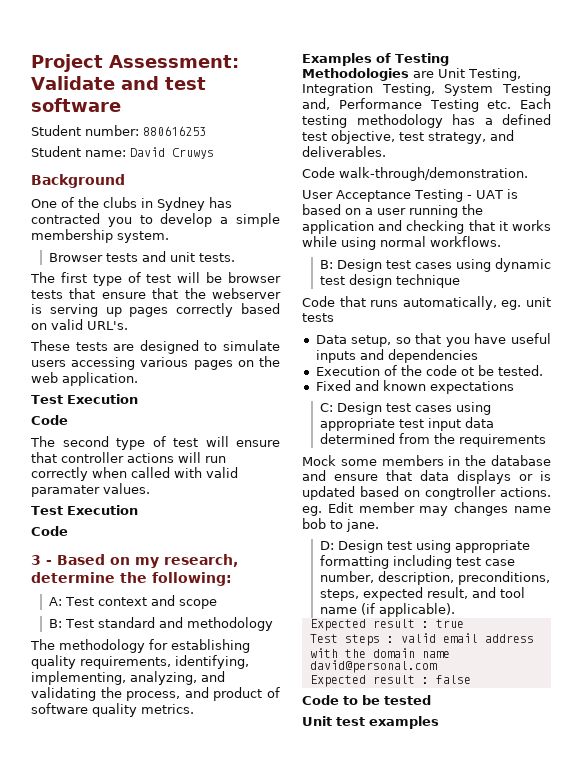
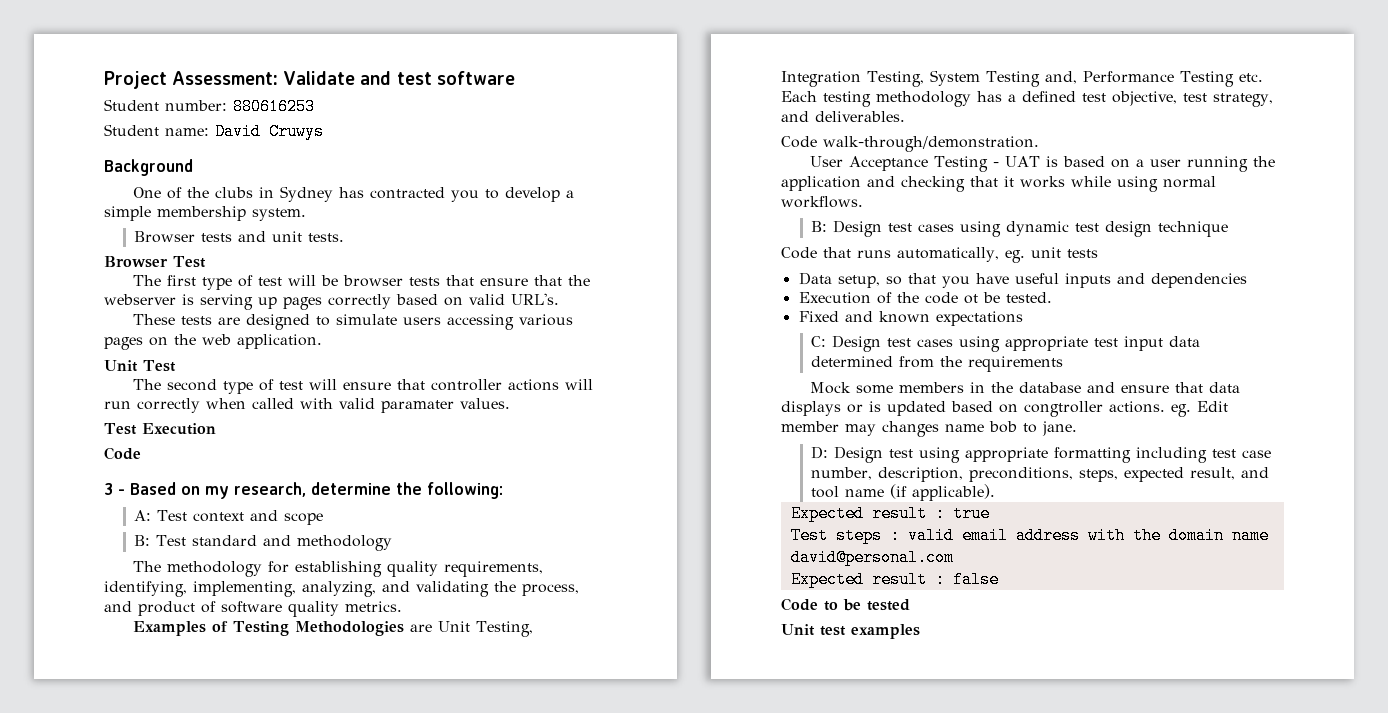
(235, 257) none -> [104,256,206,268] // Browser Test
[31,394,138,404] [31,415,68,425] Test Execution // Code -> [104,360,176,372] Unit Test

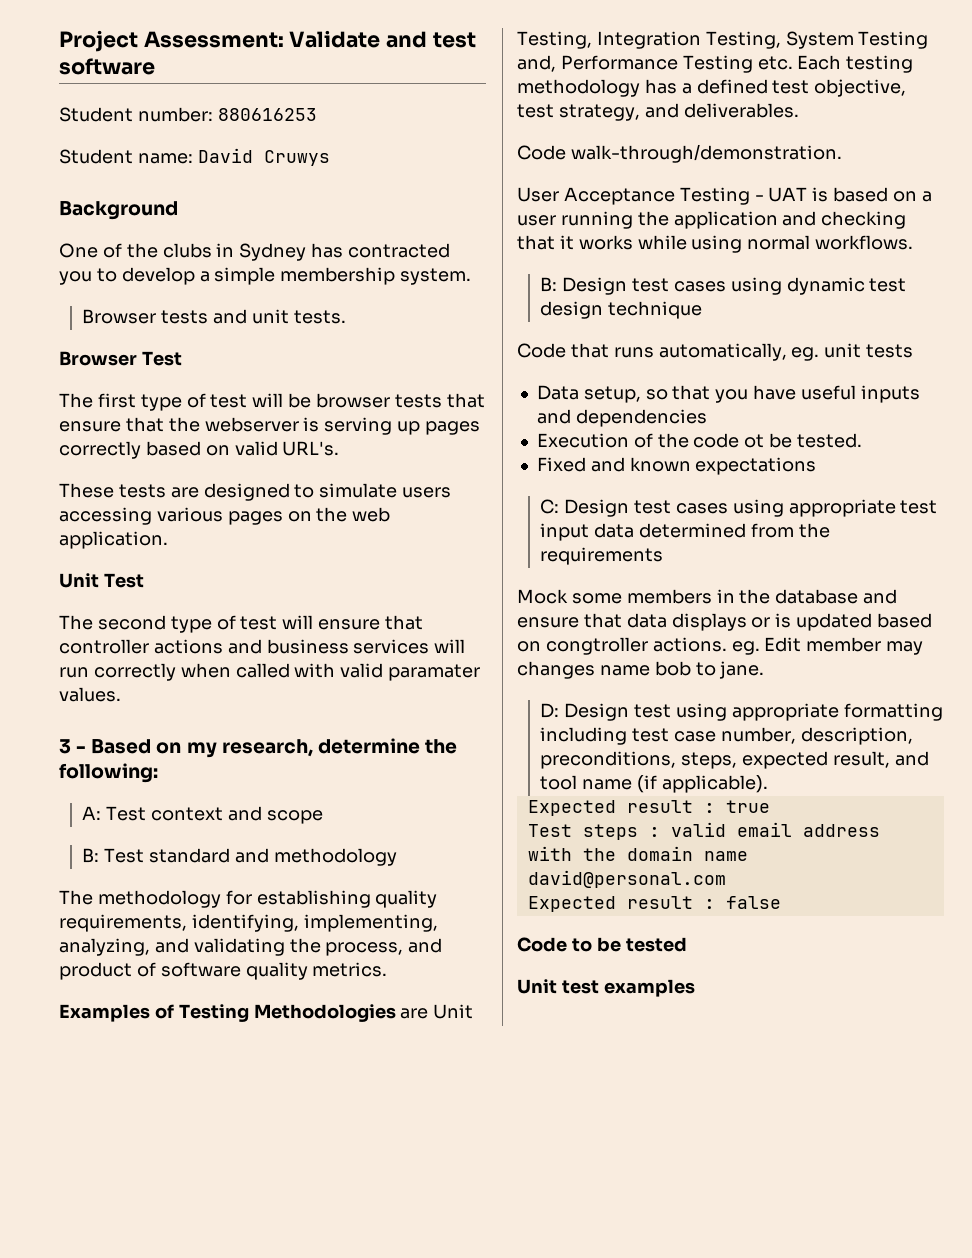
(559, 385) none -> [227,639,430,654] and business services
[104,423,216,435] [104,447,141,460] // Test Execution // Code -> (121, 694) none

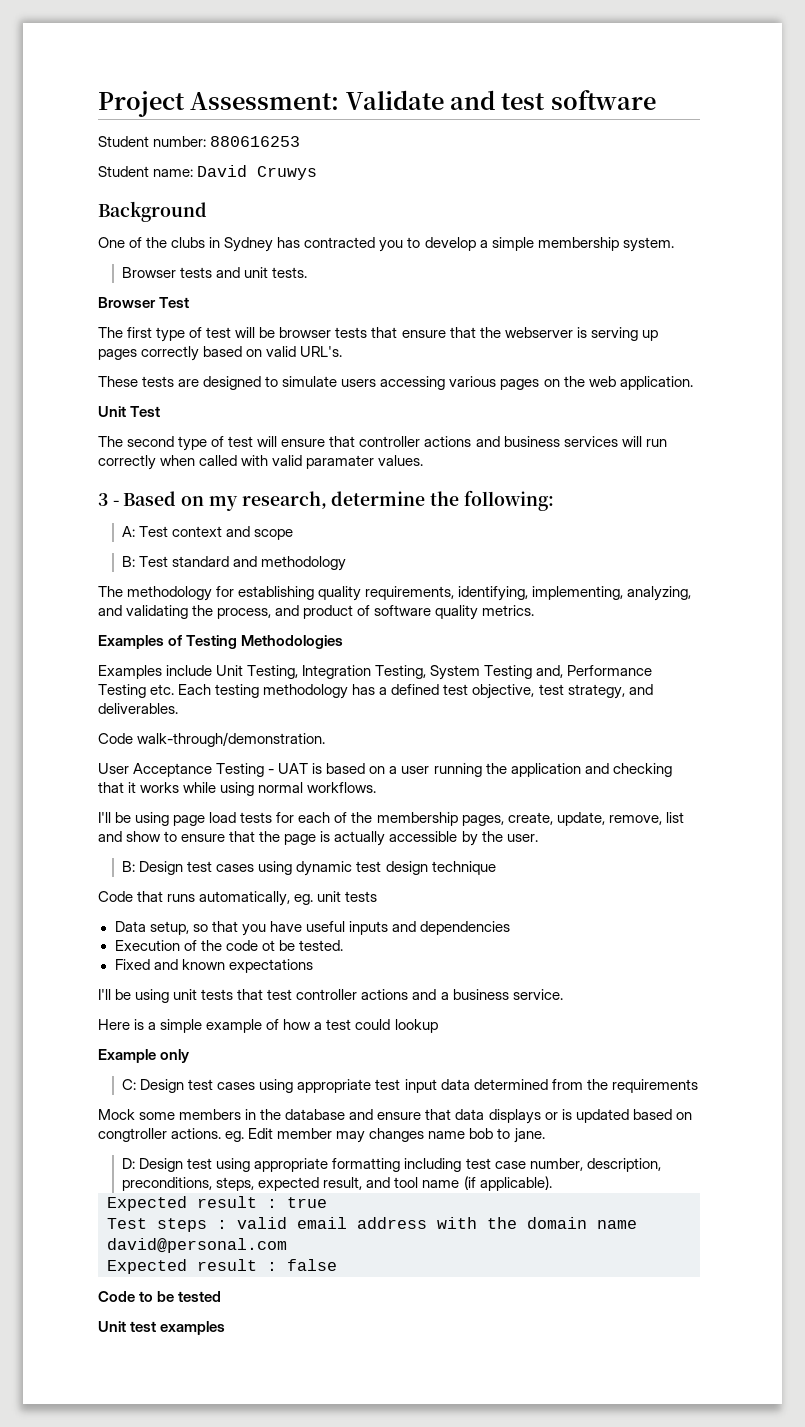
[400,1008,429,1019] are -> [98,665,213,679] // Examples include
(914, 242) none -> [98,812,684,826] [98,831,538,846] // I'll be using page load tests for each of the membership pages, create, update, remove, list and show to ensure that the page is actually accessible by the user.
(817, 466) none -> [98,989,563,1003] [98,1019,438,1033] [98,1049,190,1063] // I'll be using unit tests that test controller actions and a business service. // Here is a simple example of how a test could lookup // Example only

